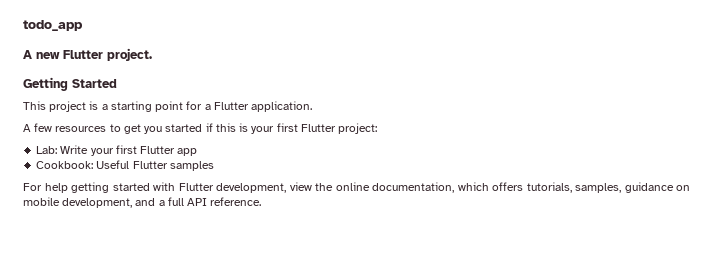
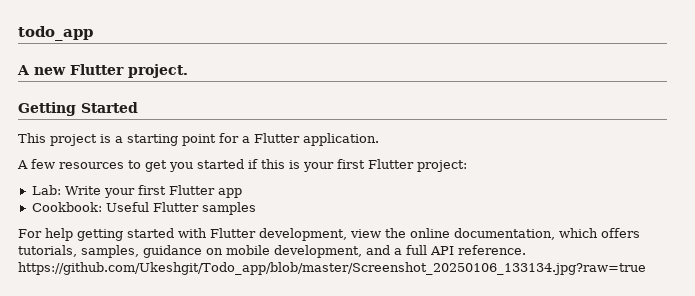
(262, 201) none -> [18,262,646,275] https://github.com/Ukeshgit/Todo_app/blob/master/Screenshot_20250106_133134.jpg?raw=true

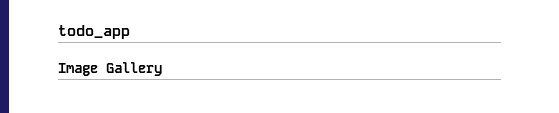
[17,64,188,78] [18,102,138,116] [18,133,379,146] [17,159,467,172] [31,185,242,198] [31,202,256,215] [18,228,640,241] [18,245,526,258] [18,262,646,275] A new Flutter project. // Getting Started // This project is a starting point for a Flutter application. // A few resources to get you started if this is your first Flutter project: // Lab: Write your first Flutter app // Cookbook: Useful Flutter samples // For help getting started with Flutter development, view the online documentation, which offers tutorials, samples, guidance on mobile development, and a full API reference. https://github.com/Ukeshgit/Todo_app/blob/master/Screenshot_20250106_133134.jpg?raw=true -> [58,62,162,76] Image Gallery

